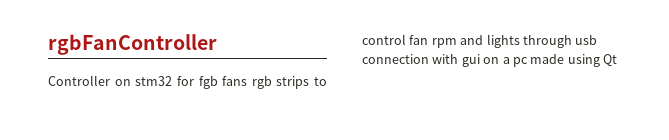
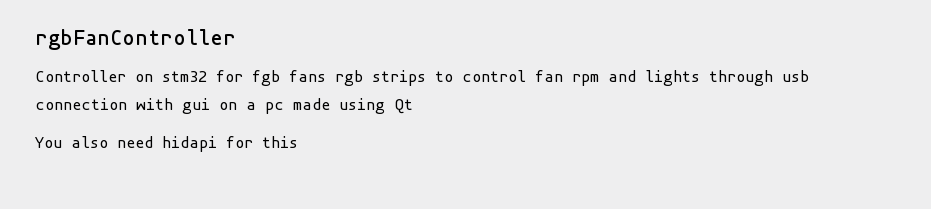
(617, 60) none -> [35,136,298,152] // You also need hidapi for this

